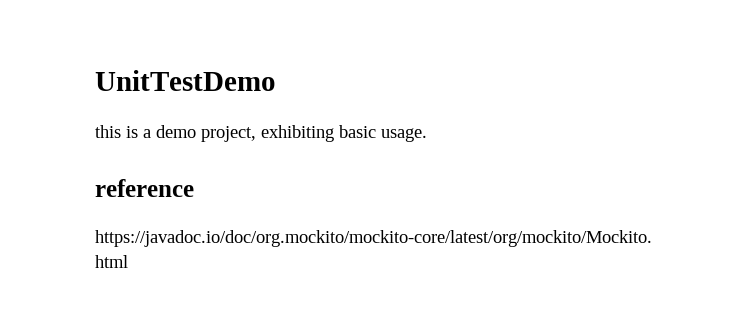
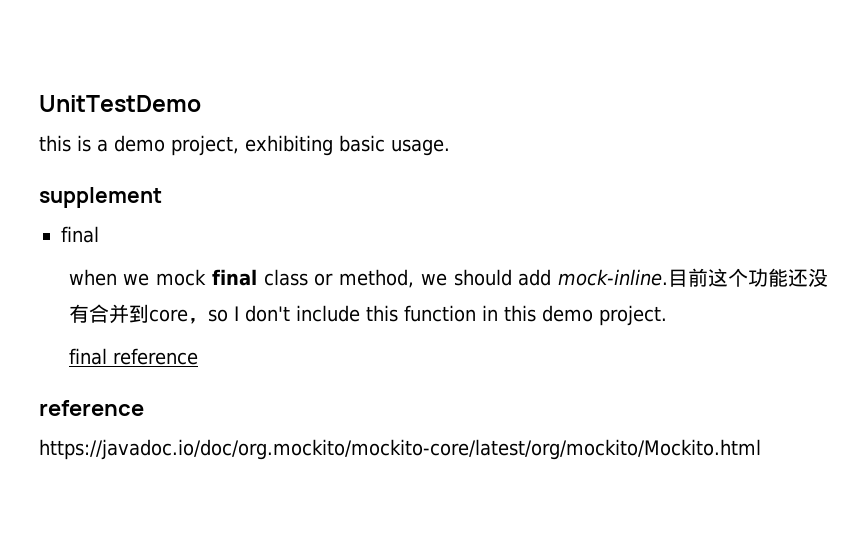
(427, 135) none -> [39,187,162,208] [61,226,99,243] [68,268,829,288] [68,304,667,326] [68,348,198,365] // supplement // final // when we mock final class or method, we should add mock-inline.目前这个功能还没有合并到core，so I don't include this function in this demo project. // final reference

